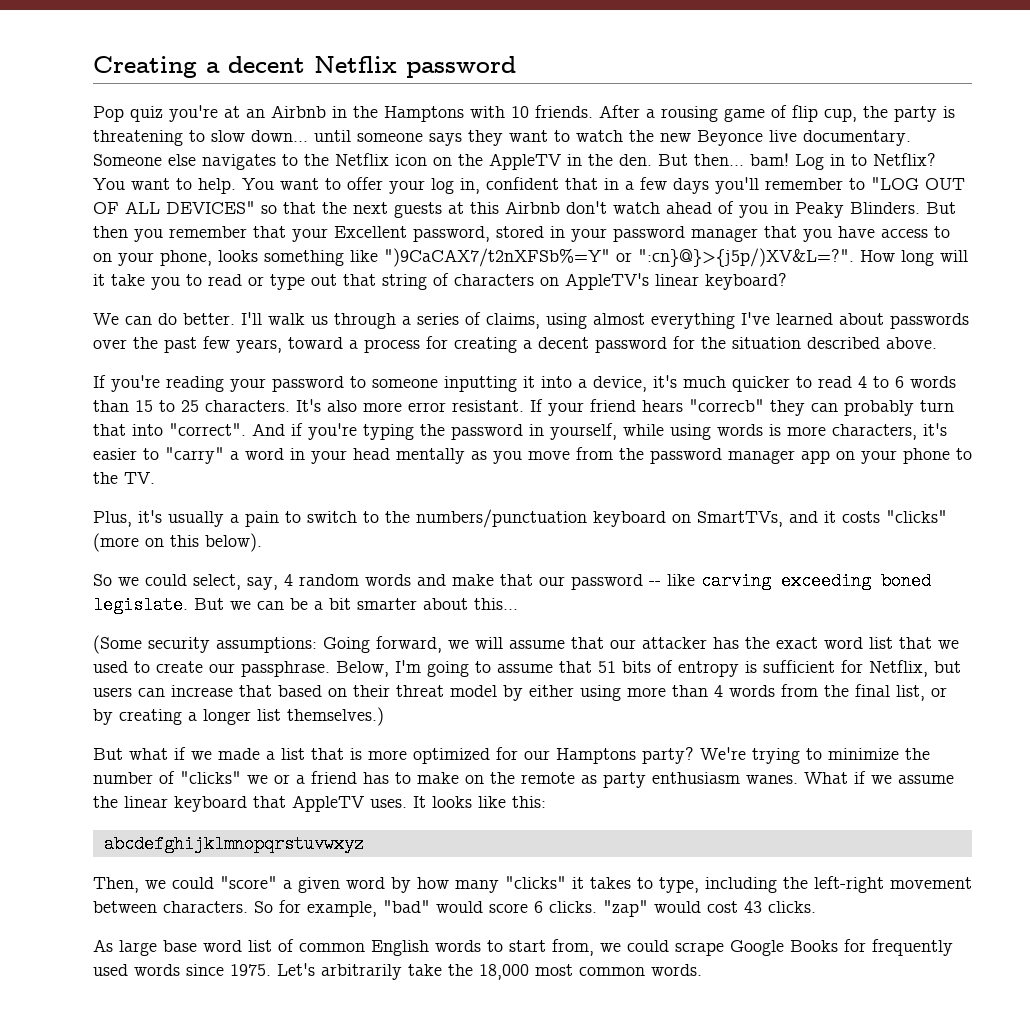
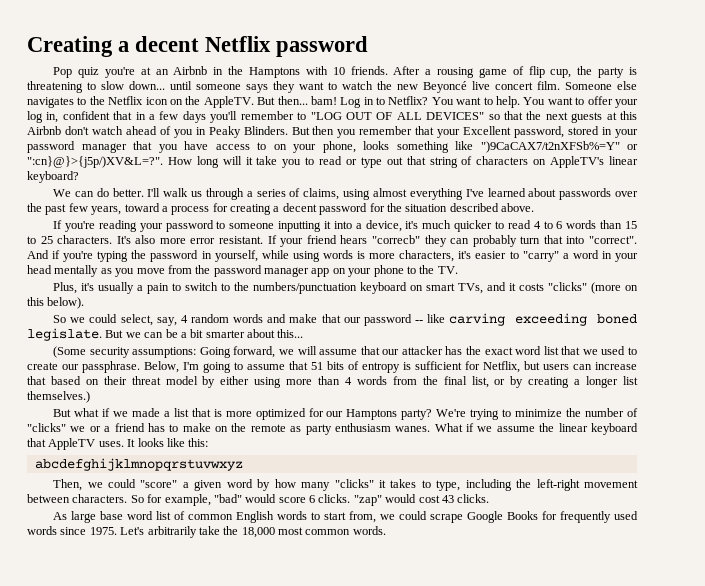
[697,130,911,146] Beyonce live documentary. -> [423,81,560,93] Beyoncé live concert film.
[489,153,652,170] AppleTV in the den. -> [203,96,254,108] AppleTV.
[697,511,783,527] SmartTVs, -> [426,283,484,294] smart TVs,

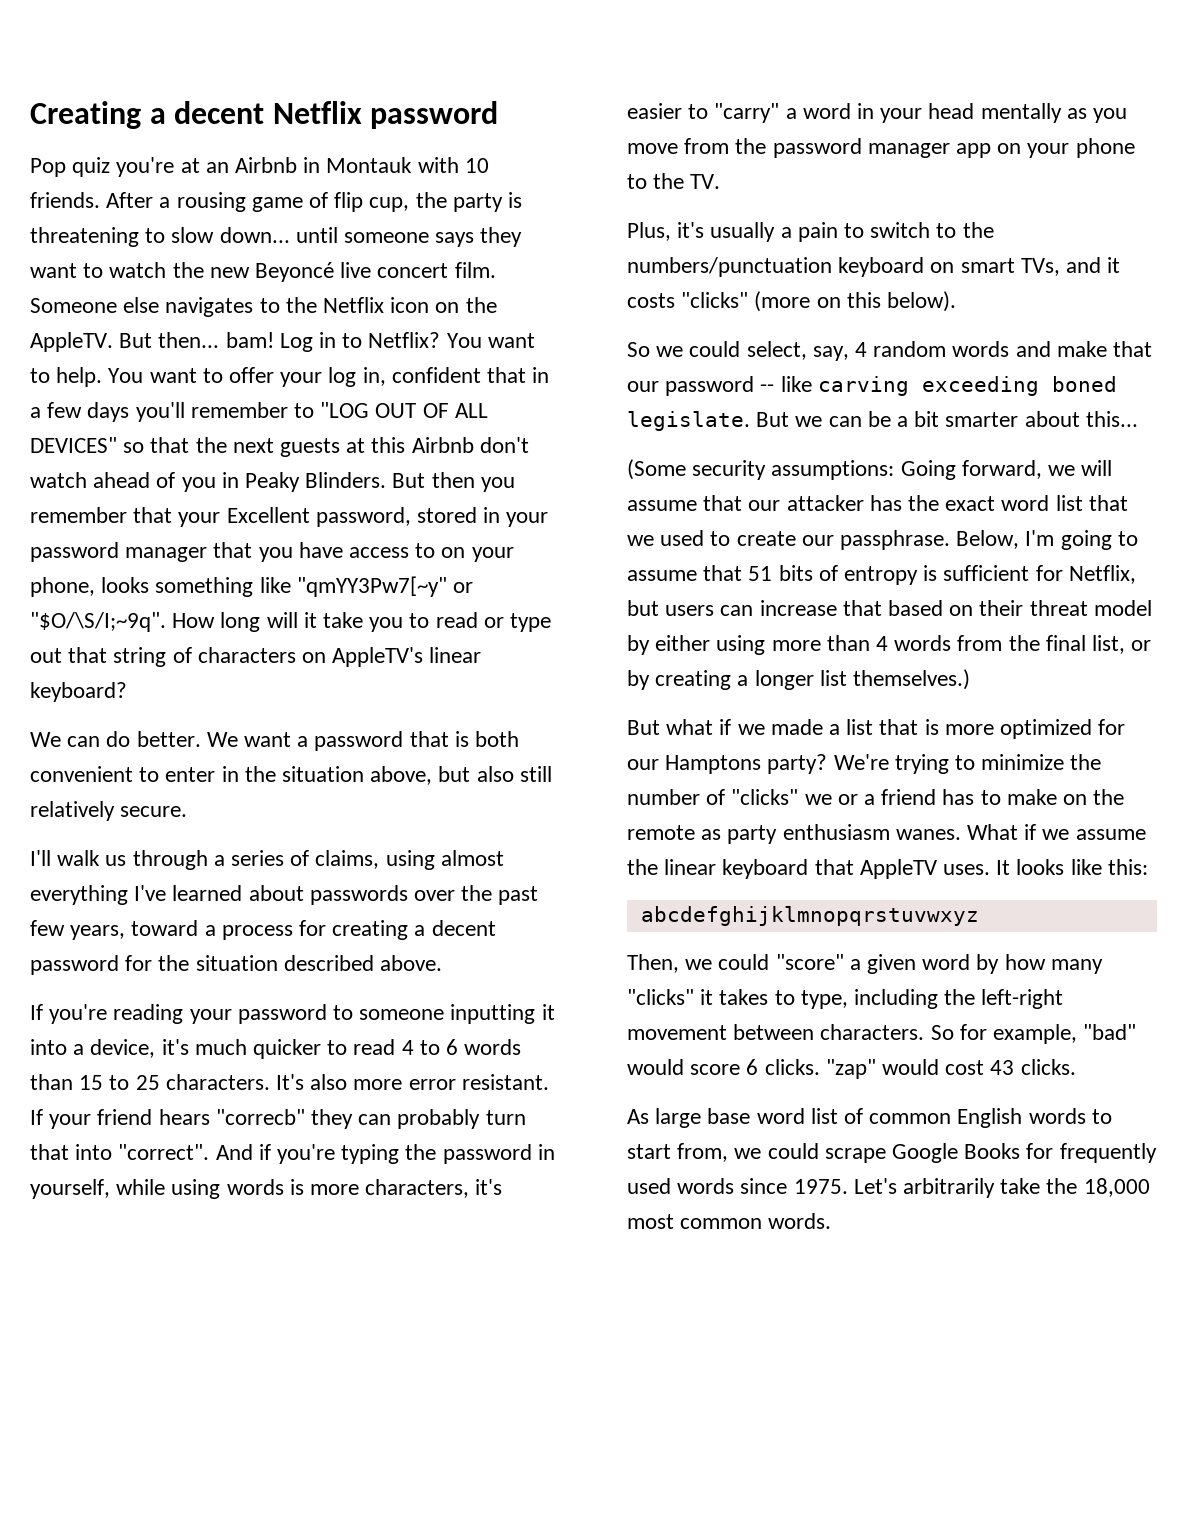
[228,66,300,78] the Hamptons -> [326,157,413,173] Montauk
[480,141,638,153] [27,156,163,168] ")9CaCAX7/t2nXFSb%=Y" or ":cn}@}>{j5p/)XV&L=?". -> [296,576,474,597] [30,612,166,632] "qmYY3Pw7[~y" or "$O/\S/I;~9q".
(144, 192) none -> [206,731,520,751] [30,766,552,785] [30,801,188,821] We want a password that is both convenient to enter in the situation above, but also still relatively secure. //

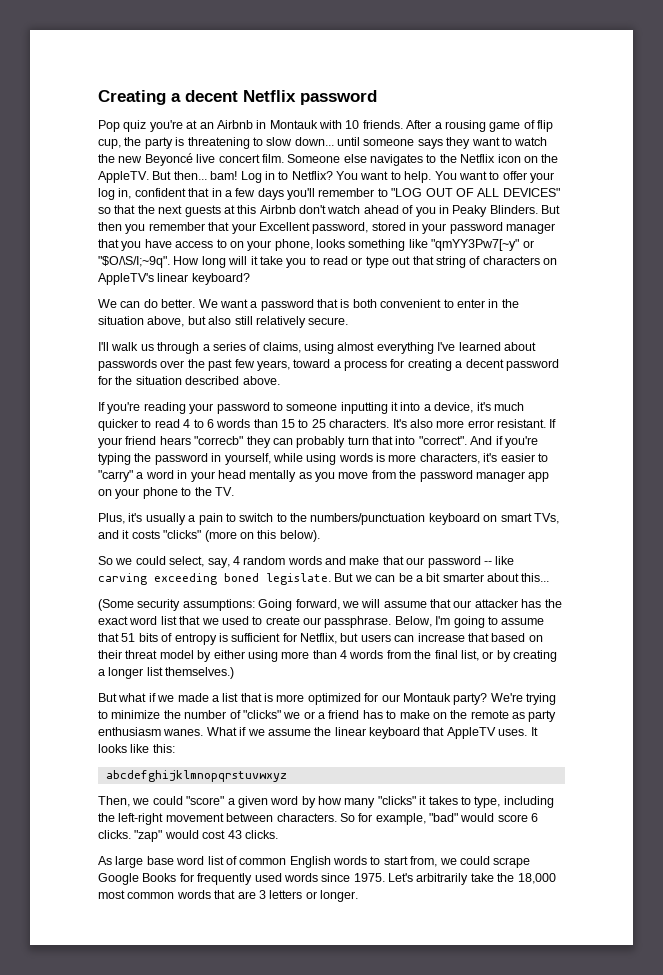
[665,755,762,774] Hamptons -> [402,693,451,702] Montauk
[768,1213,832,1229] words. -> [176,890,358,902] words that are 3 letters or longer.

